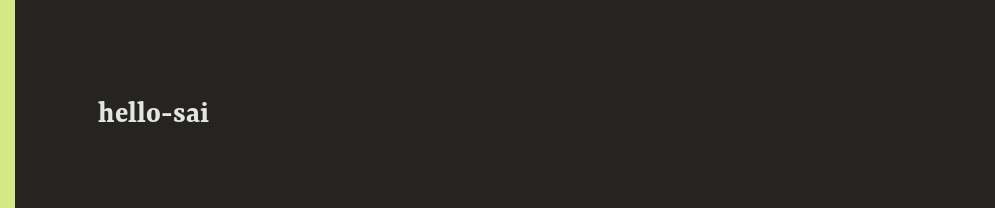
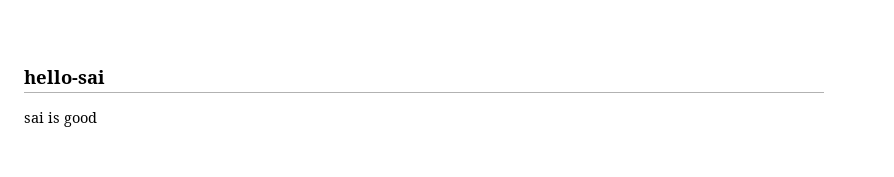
(209, 111) none -> [24,112,97,127] // sai is good

